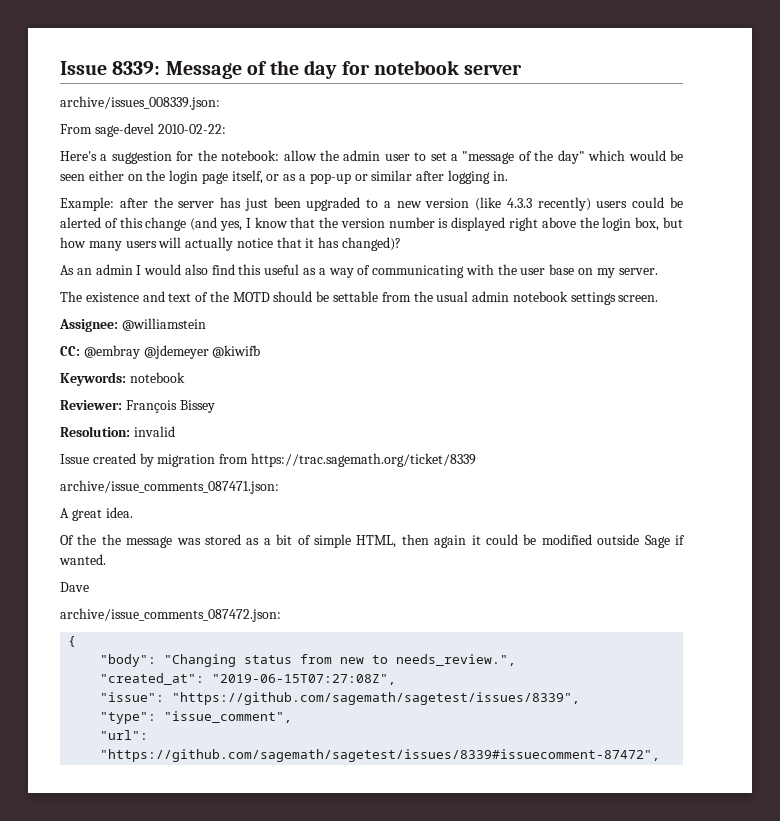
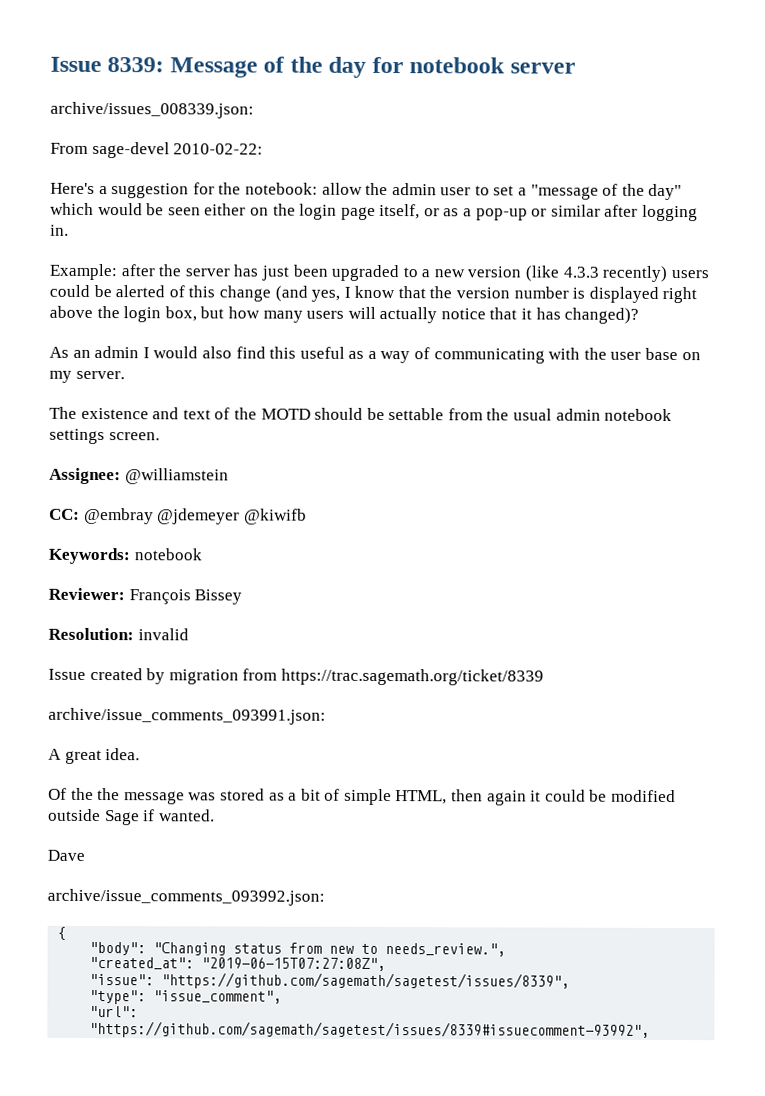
[60,480,279,494] archive/issue_comments_087471.json: -> [48,707,326,725] archive/issue_comments_093991.json:
[60,608,281,622] archive/issue_comments_087472.json: -> [47,888,325,906] archive/issue_comments_093992.json:
[100,749,661,762] "https://github.com/sagemath/sagetest/issues/8339#issuecomment-87472", -> [89,1020,651,1039] "https://github.com/sagemath/sagetest/issues/8339#issuecomment-93992",

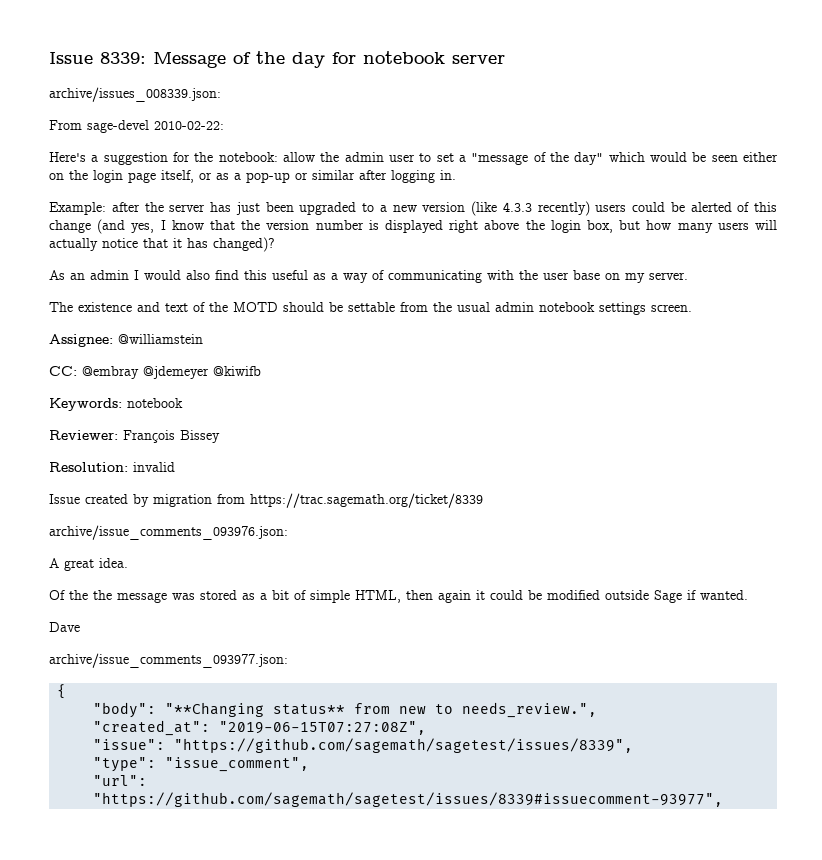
[48,707,326,725] archive/issue_comments_093991.json: -> [49,525,288,540] archive/issue_comments_093976.json:
[47,888,325,906] archive/issue_comments_093992.json: -> [49,653,288,668] archive/issue_comments_093977.json:
[153,942,283,956] "Changing status -> [165,702,346,717] "**Changing status**
[89,1020,651,1039] "https://github.com/sagemath/sagetest/issues/8339#issuecomment-93992", -> [93,792,724,807] "https://github.com/sagemath/sagetest/issues/8339#issuecomment-93977",

